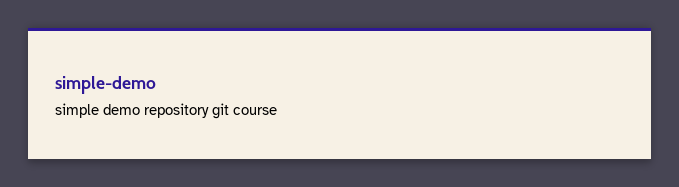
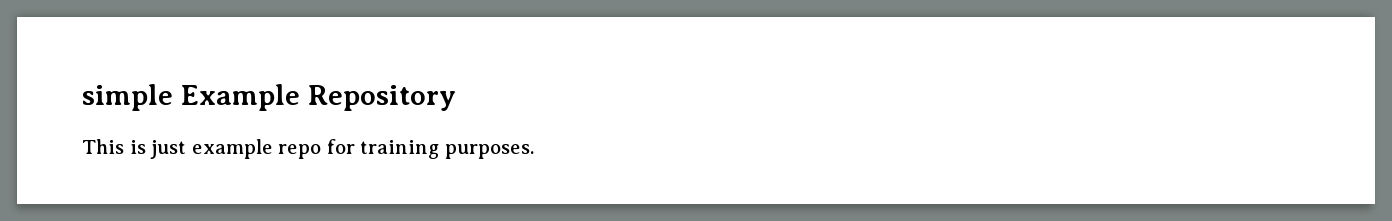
[55,76,156,94] [55,103,277,119] simple-demo // simple demo repository git course -> [82,84,456,111] [82,139,534,159] simple Example Repository // This is just example repo for training purposes.

